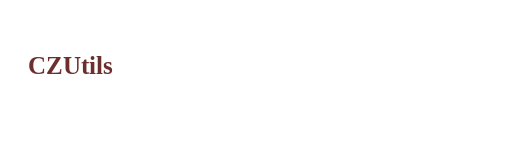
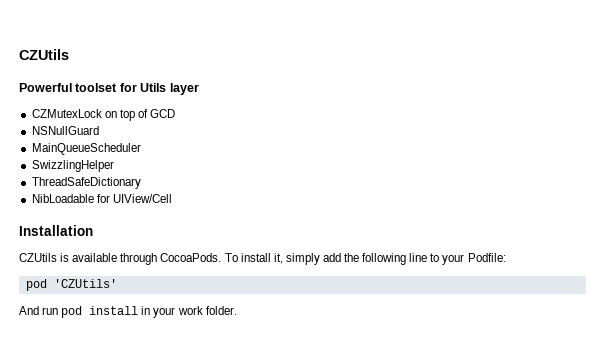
[28,56,113,74] CZUtils -> [19,49,69,60] [19,83,199,95] [31,109,176,121] [31,126,99,135] [31,143,141,155] [31,160,114,172] [31,177,141,189] [31,194,172,203] [19,225,93,236] [19,253,506,265] [25,279,117,291] [19,306,237,318] CZUtils // Powerful toolset for Utils layer // CZMutexLock on top of GCD // NSNullGuard // MainQueueScheduler // SwizzlingHelper // ThreadSafeDictionary // NibLoadable for UIView/Cell // Installation // CZUtils is available through CocoaPods. To install it, simply add the following line to your Podfile: // pod 'CZUtils' // And run pod install in your work folder.

